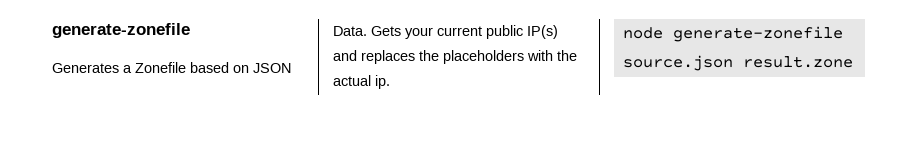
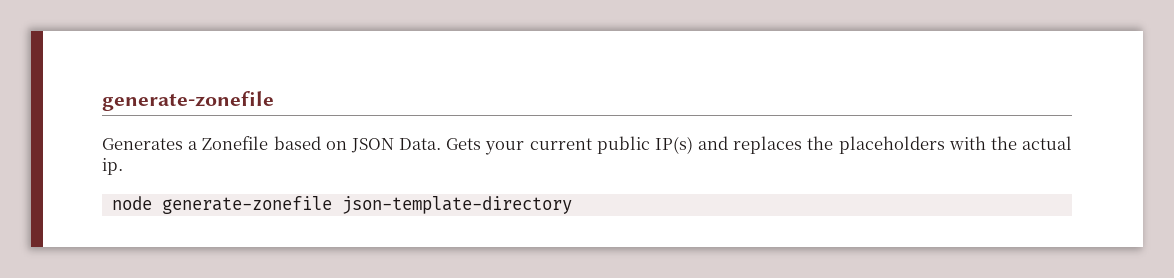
[622,55,853,71] source.json result.zone -> [341,196,572,214] json-template-directory

